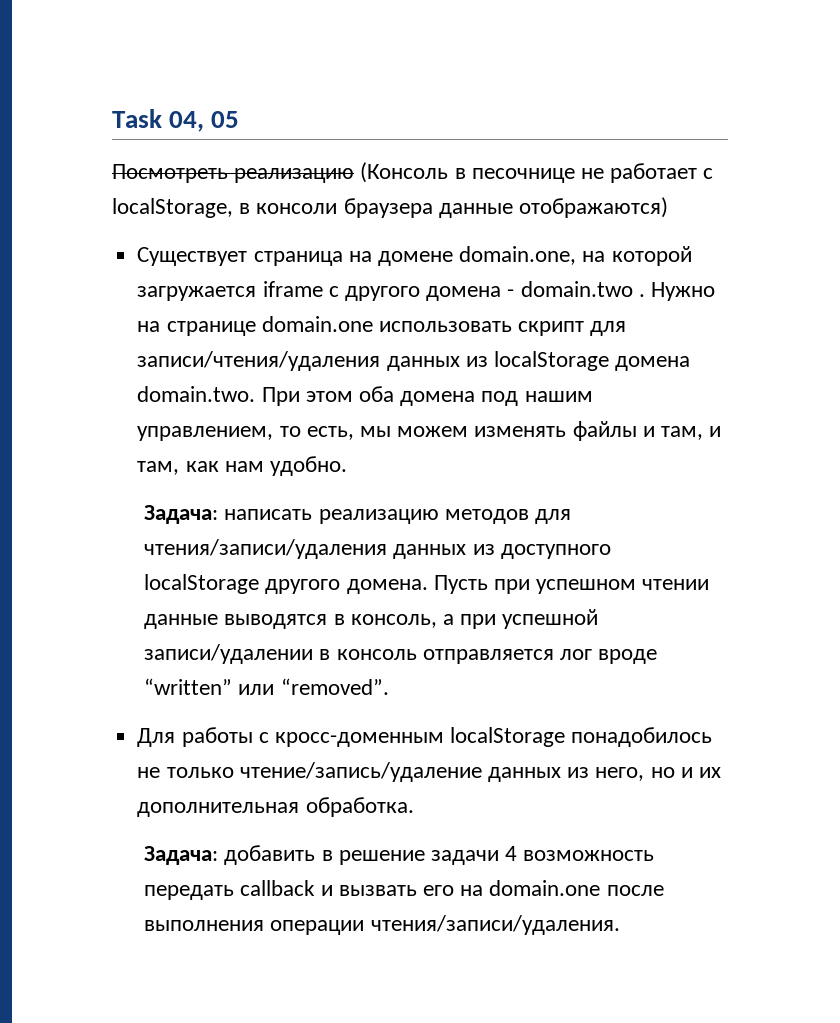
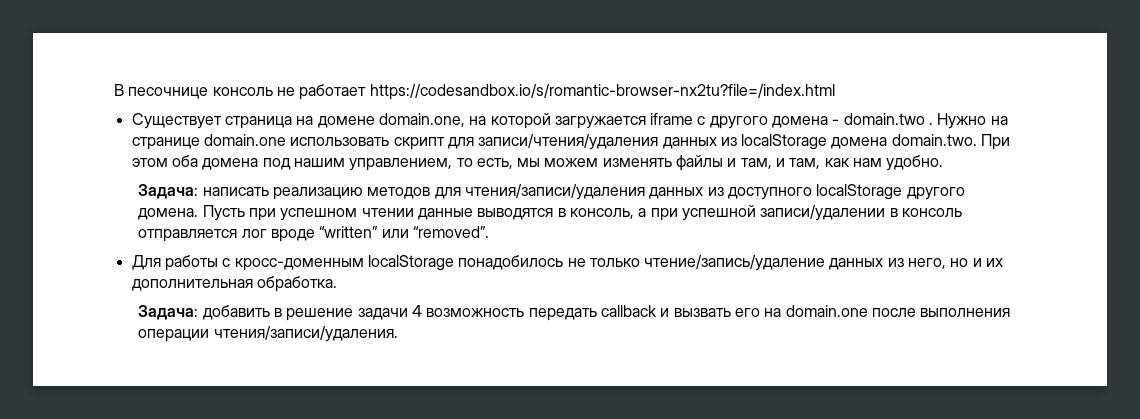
[112,109,240,132] [112,162,714,183] [112,197,669,218] Task 04, 05 // Посмотреть реализацию (Консоль в песочнице не работает с localStorage, в консоли браузера данные отображаются) -> [114,84,835,100] В песочнице консоль не работает https://codesandbox.io/s/romantic-browser-nx2tu?file=/index.html

